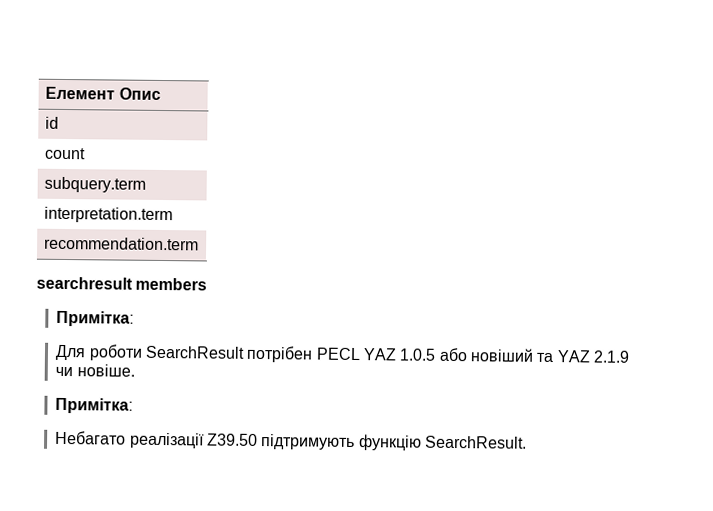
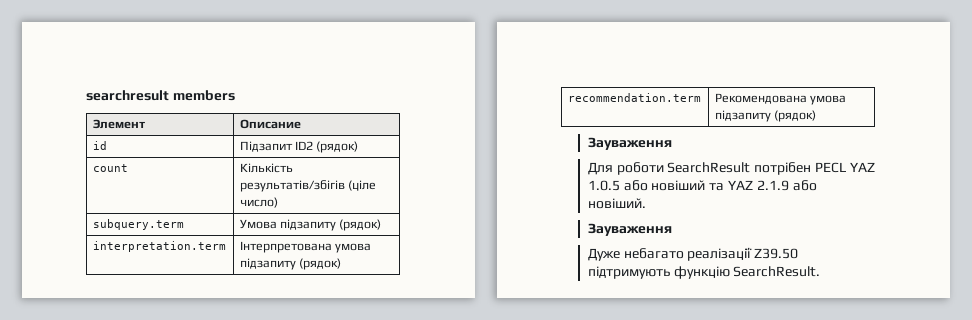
[45,86,161,100] [45,116,60,129] [44,147,87,160] [44,176,147,193] [44,206,174,224] [44,236,200,251] [36,276,208,291] [56,310,135,327] Елемент Опис // id // count // subquery.term // interpretation.term // recommendation.term // searchresult members // Примітка: -> [86,90,235,101] [92,119,145,129] [239,119,301,129] [92,141,107,150] [239,141,359,153] [92,164,128,172] [239,163,293,173] [239,180,376,192] [239,197,278,208] [92,219,184,230] [239,219,382,231] [92,241,226,252] [239,241,371,253] [239,258,341,270] [567,93,701,102] [714,93,846,105] [714,110,816,122] [587,137,672,150] searchresult members // Элемент | Описание // id | Підзапит ID2 (рядок) // count | Кількість результатів/збігів (ціле число) // subquery.term | Умова підзапиту (рядок) // interpretation.term | Інтерпретована умова підзапиту (рядок) // recommendation.term | Рекомендована умова підзапиту (рядок) // Зауваження
[55,364,135,377] [55,397,134,414] [55,430,127,445] чи новіше. // Примітка: // Небагато -> [792,180,817,191] [587,198,646,209] [587,223,672,236] [587,248,684,261] або новіший. // Зауваження // Дуже небагато

